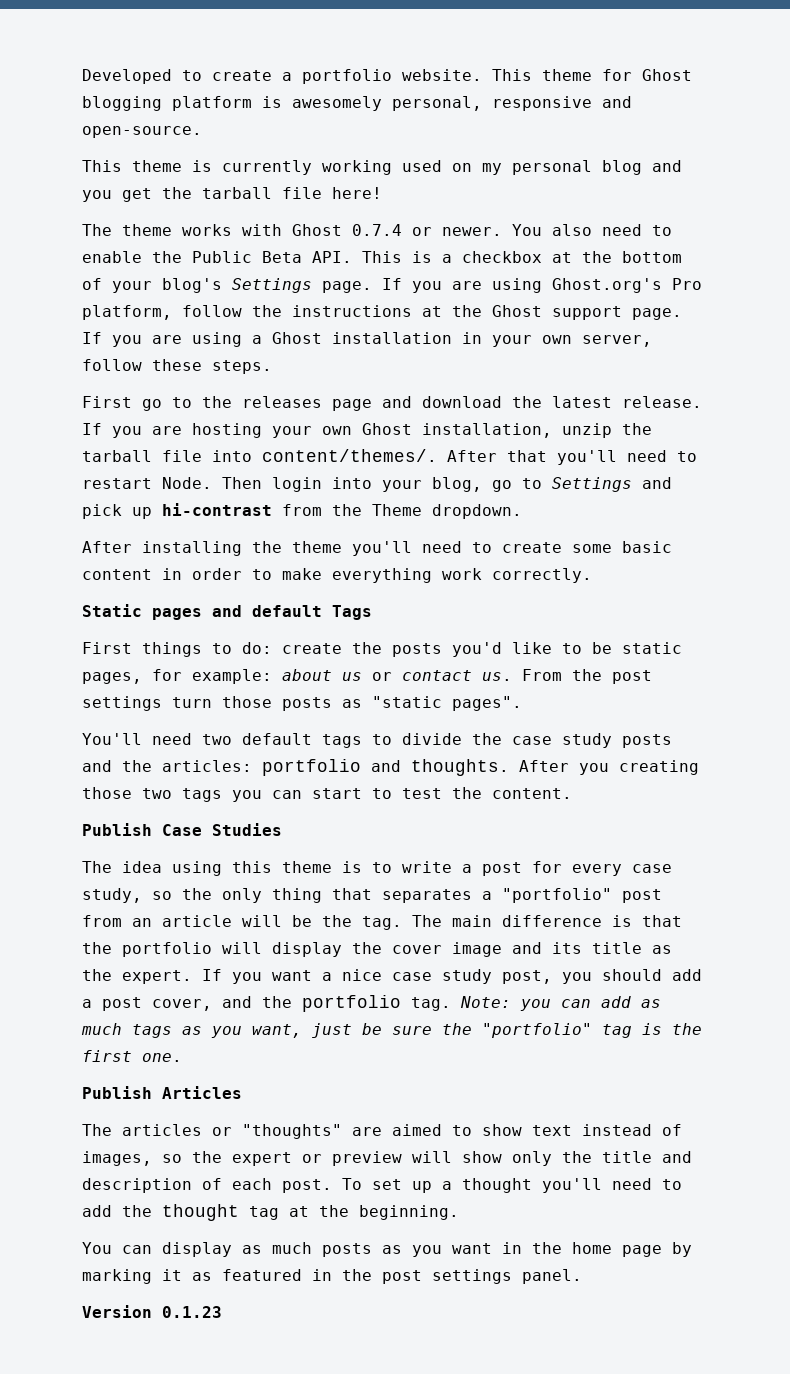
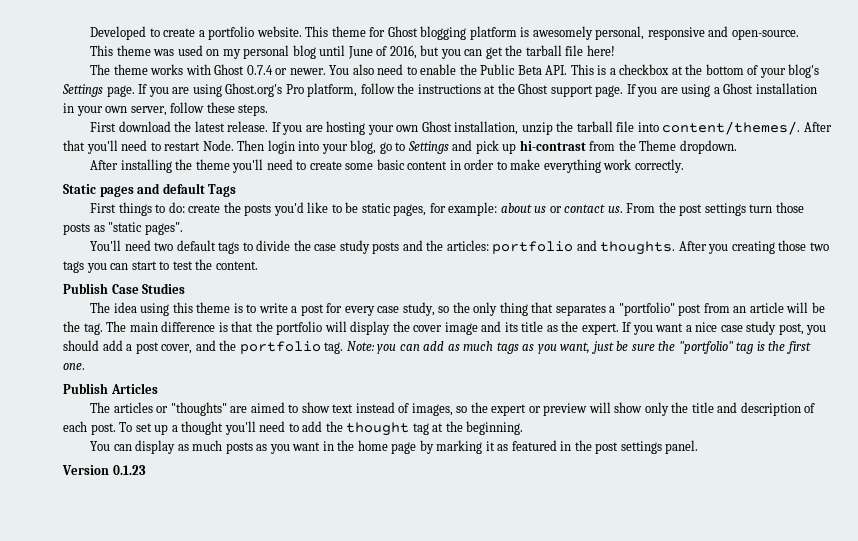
[192,160,392,175] is currently working -> [153,49,175,56] was
[652,160,682,172] [82,190,112,202] and you -> [319,45,483,59] until June of 2016, but you can
[142,396,412,411] go to the releases page and -> (117, 127) none

